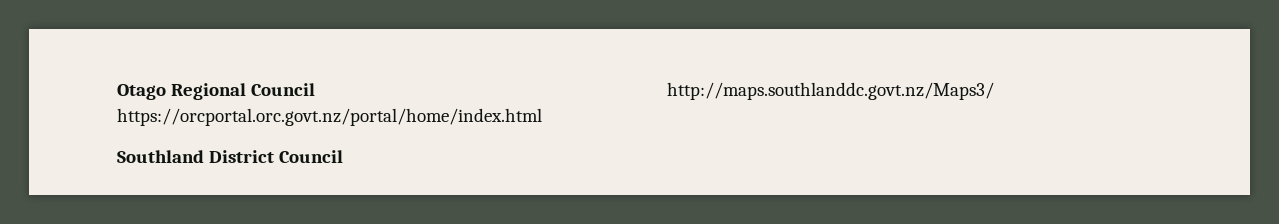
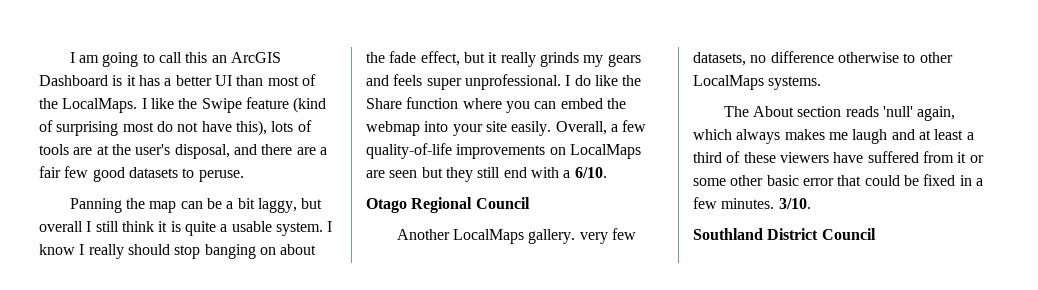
[117,83,316,100] [117,108,542,126] Otago Regional Council https://orcportal.orc.govt.nz/portal/home/index.html -> [69,52,281,67] [39,74,316,86] [39,97,327,113] [39,120,312,136] [39,144,327,159] [39,166,244,182] [69,198,323,213] [39,221,333,236] [39,244,317,259] [366,51,641,67] [366,74,642,90] [366,97,626,113] [366,120,647,136] [366,143,641,159] [366,167,607,182] [366,197,530,213] [396,228,637,244] [693,51,953,66] [693,75,822,90] [723,106,956,121] [693,129,974,144] [693,151,984,163] [693,174,983,186] [693,197,811,209] I am going to call this an ArcGIS Dashboard is it has a better UI than most of the LocalMaps. I like the Swipe feature (kind of surprising most do not have this), lots of tools are at the user's disposal, and there are a fair few good datasets to peruse. // Panning the map can be a bit laggy, but overall I still think it is quite a usable system. I know I really should stop banging on about the fade effect, but it really grinds my gears and feels super unprofessional. I do like the Share function where you can embed the webmap into your site easily. Overall, a few quality-of-life improvements on LocalMaps are seen but they still end with a 6/10. // Otago Regional Council // Another LocalMaps gallery. very few datasets, no difference otherwise to other LocalMaps systems. // The About section reads 'null' again, which always makes me laugh and at least a third of these viewers have suffered from it or some other basic error that could be fixed in a few minutes. 3/10.
[667,82,994,100] http://maps.southlanddc.govt.nz/Maps3/ -> (876, 234) none

